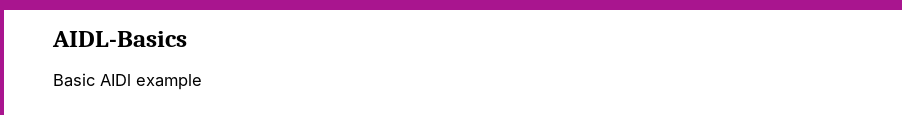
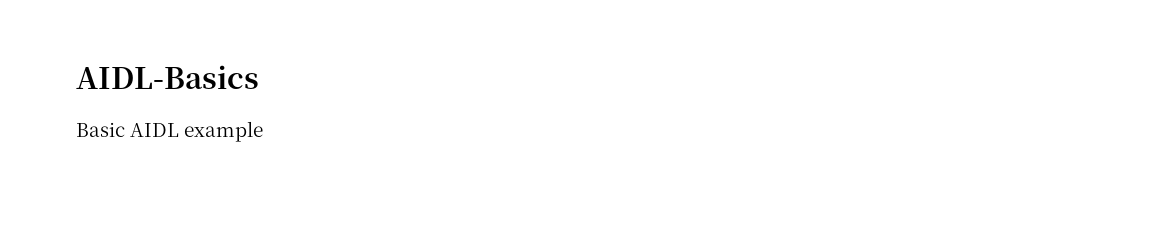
[100,74,131,86] AIDl -> [130,123,180,137] AIDL

